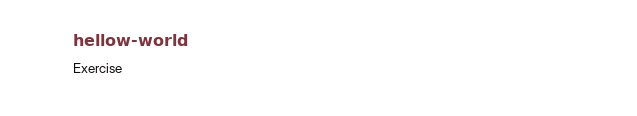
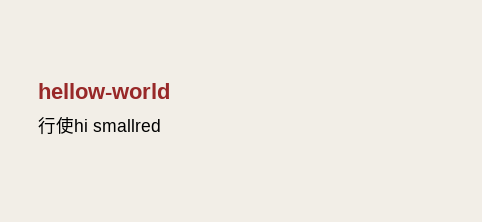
[73,63,122,73] Exercise -> [38,116,161,135] 行使hi smallred

